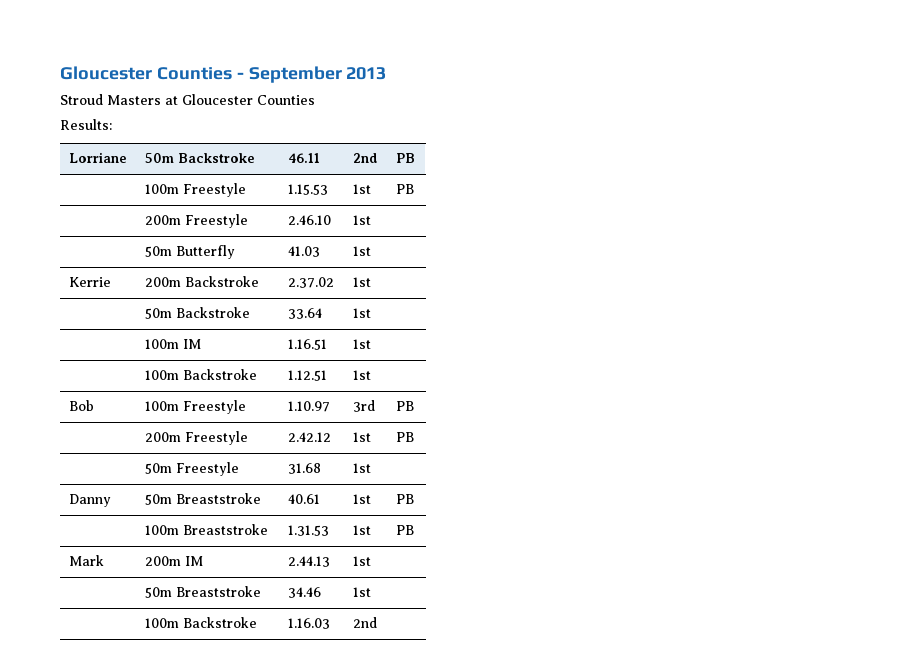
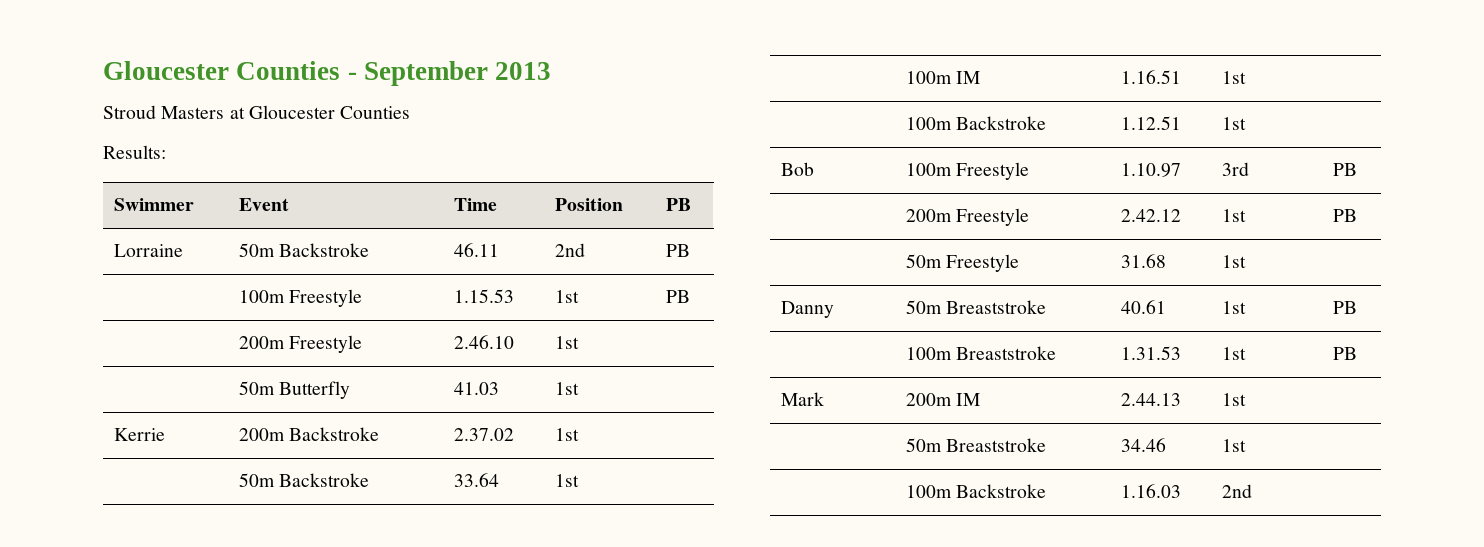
[68,152,127,163] Lorriane -> [113,198,194,211] [238,198,289,211] [453,198,497,211] [554,198,623,211] [665,198,691,211] [113,244,183,257] Swimmer | Event | Time | Position | PB // Lorraine

